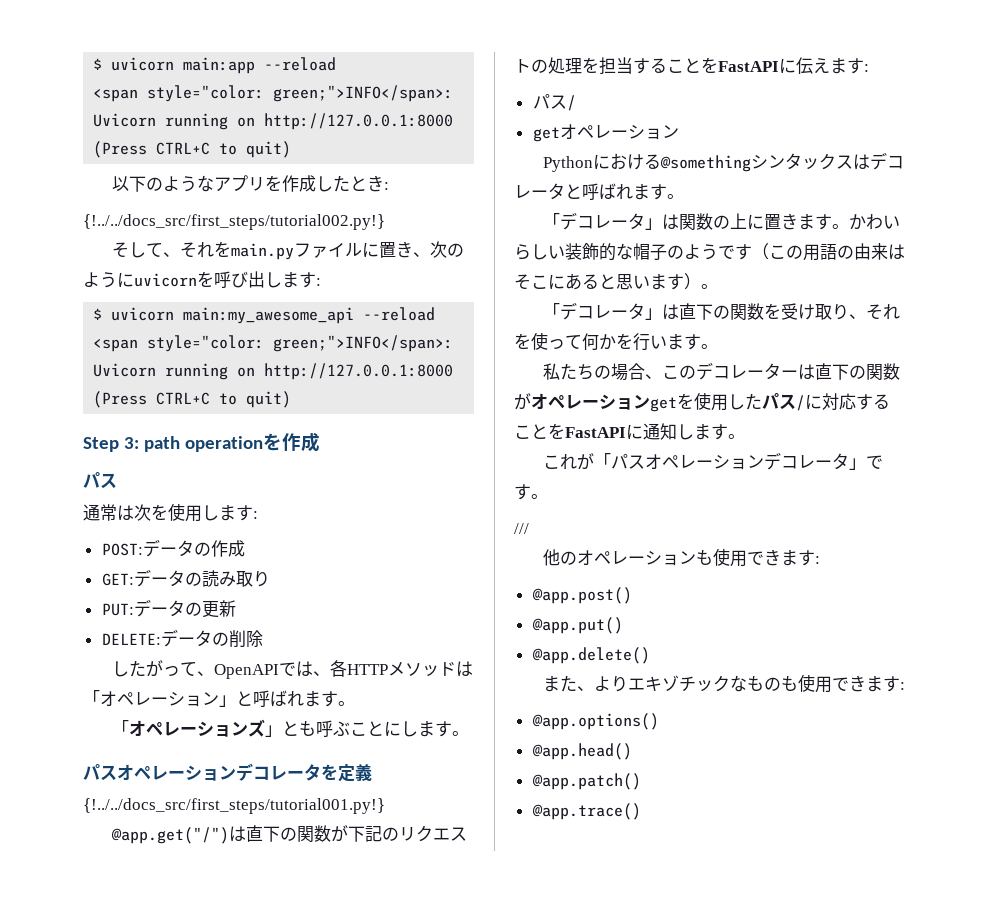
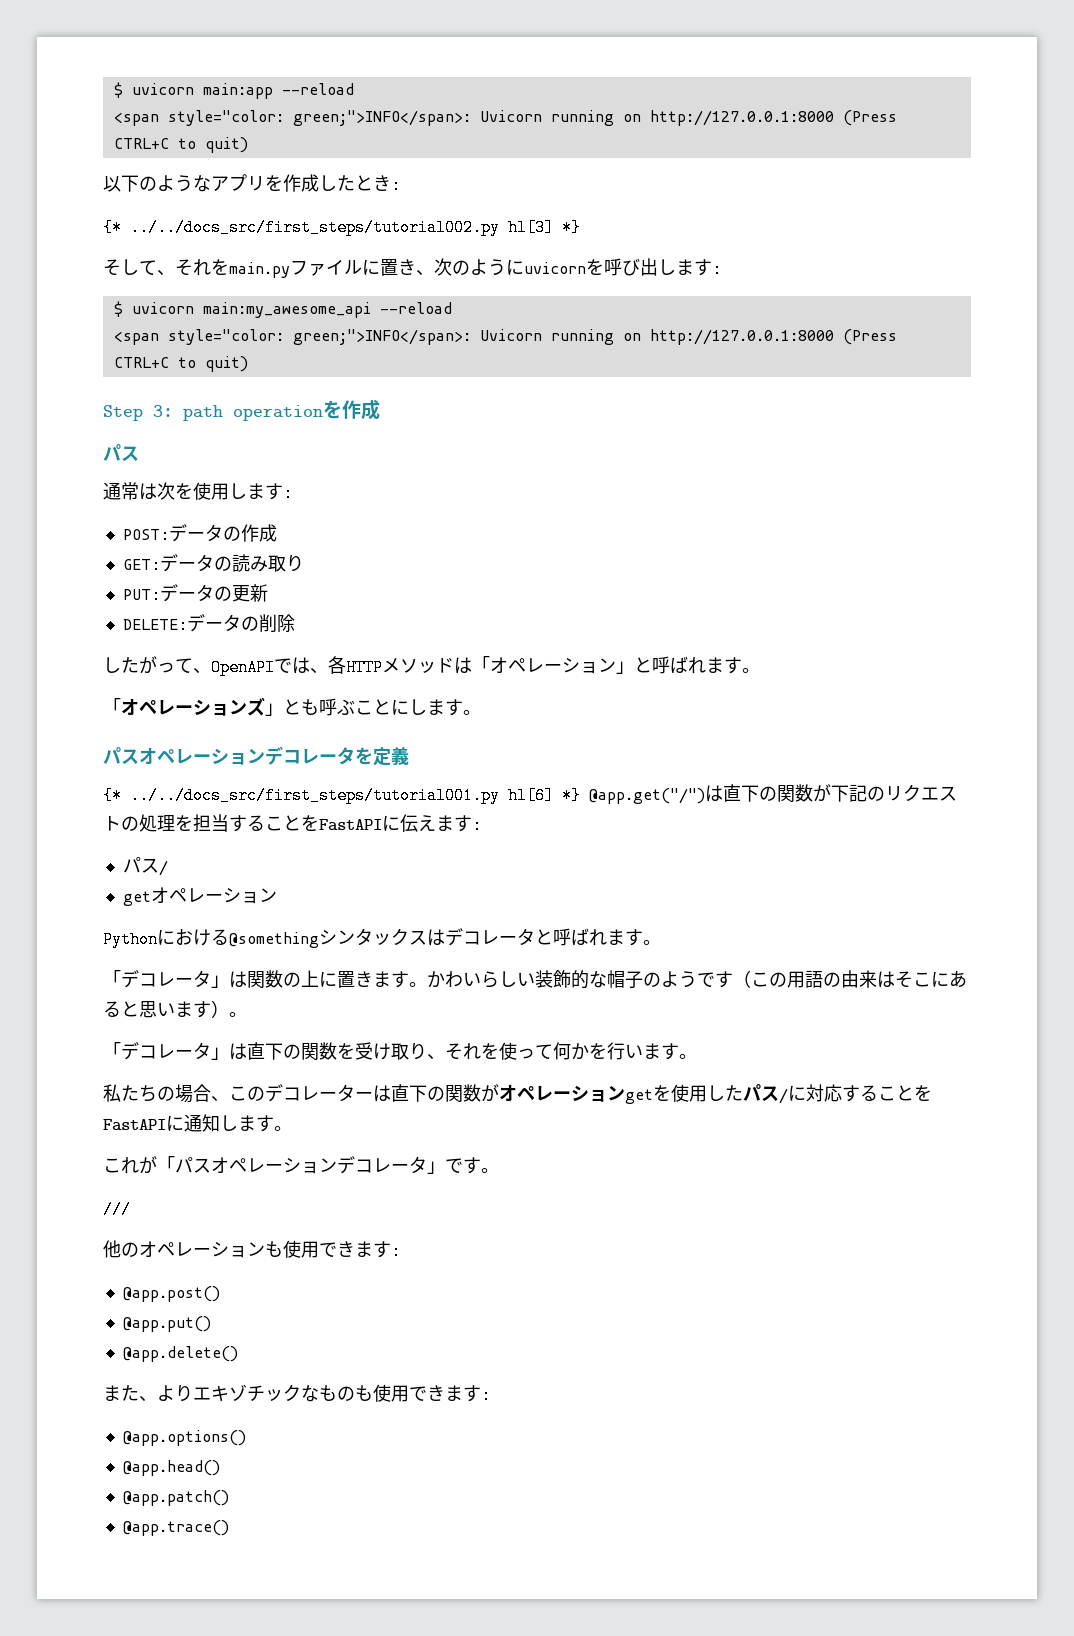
[83,214,385,230] {!../../docs_src/first_steps/tutorial002.py!} -> [103,219,581,236] {* ../../docs_src/first_steps/tutorial002.py hl[3] *}
[83,798,385,814] {!../../docs_src/first_steps/tutorial001.py!} // -> [103,787,581,804] {* ../../docs_src/first_steps/tutorial001.py hl[6] *}

